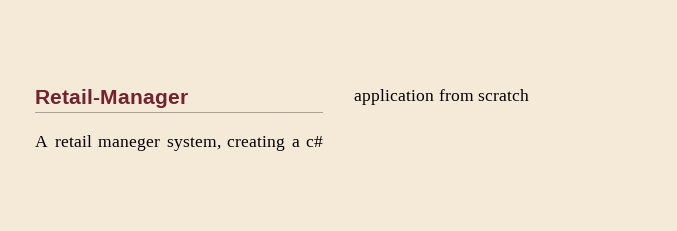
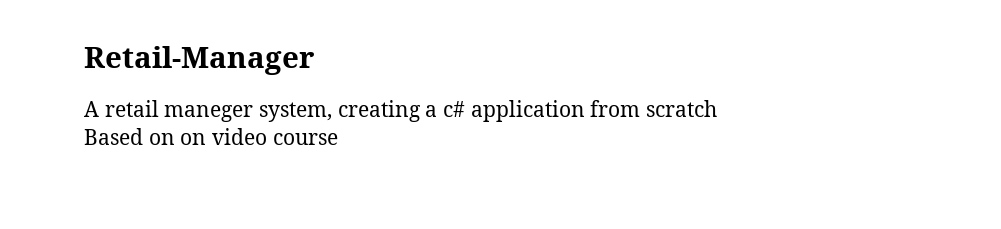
(530, 95) none -> [84,128,338,145] // Based on on video course

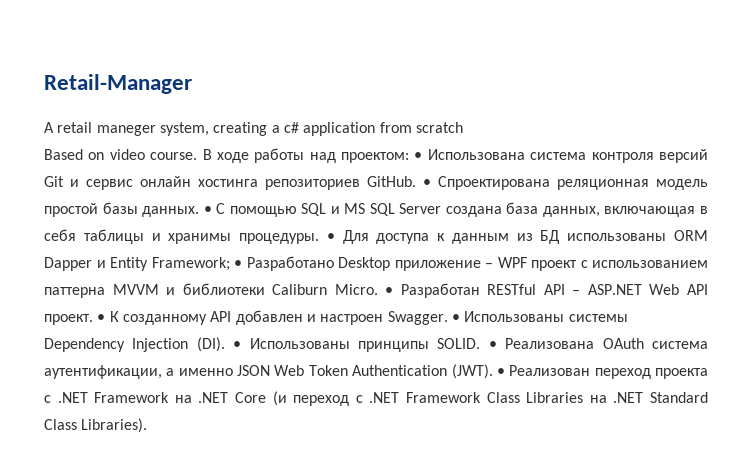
[180,128,338,145] on video course -> [109,148,708,163] [44,176,708,190] [44,202,709,217] [44,229,708,244] [44,256,708,271] [44,283,709,298] [44,310,628,325] [44,337,709,352] [44,364,709,379] [44,391,709,406] [44,418,148,433] video course. В ходе работы над проектом: • Использована система контроля версий Git и сервис онлайн хостинга репозиториев GitHub. • Спроектирована реляционная модель простой базы данных. • С помощью SQL и MS SQL Server создана база данных, включающая в себя таблицы и хранимы процедуры. • Для доступа к данным из БД использованы ORM Dapper и Entity Framework; • Разработано Desktop приложение – WPF проект с использованием паттерна MVVM и библиотеки Caliburn Micro. • Разработан RESTful API – ASP.NET Web API проект. • К созданному API добавлен и настроен Swagger. • Использованы системы Dependency Injection (DI). • Использованы принципы SOLID. • Реализована OAuth система аутентификации, а именно JSON Web Token Authentication (JWT). • Реализован переход проекта с .NET Framework на .NET Core (и переход с .NET Framework Class Libraries на .NET Standard Class Libraries).

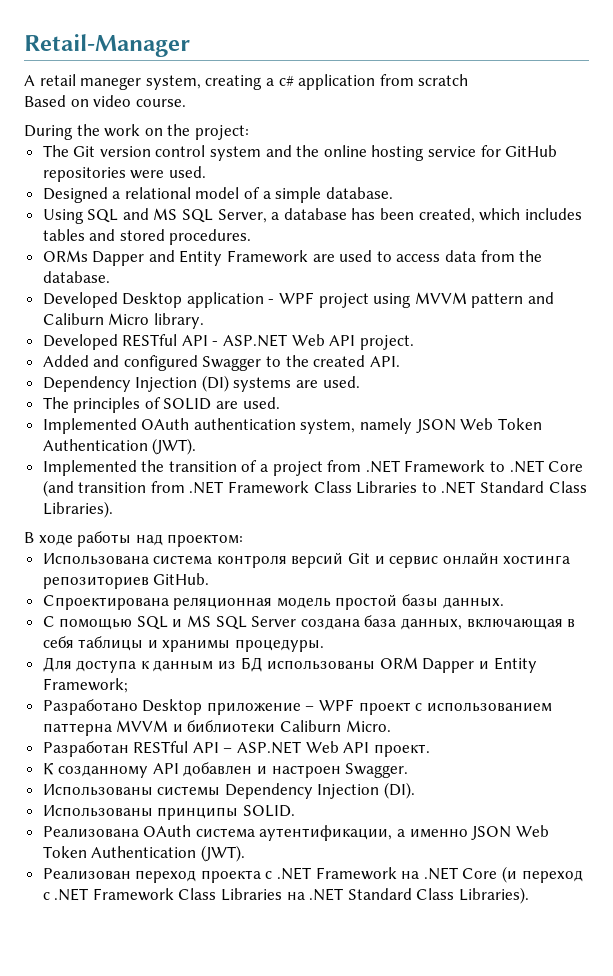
(198, 156) none -> [24,124,249,140] [42,145,558,161] [42,166,206,182] [42,187,393,203] [42,208,582,224] [42,229,252,245] [42,250,543,266] [42,271,110,283] [42,292,555,308] [42,313,204,329] [42,334,414,350] [42,355,400,371] [42,375,360,392] [42,397,280,413] [42,418,542,434] [42,438,197,455] [42,460,584,476] [42,480,587,497] [42,501,113,518] // During the work on the project: // The Git version control system and the online hosting service for GitHub repositories were used. // Designed a relational model of a simple database. // Using SQL and MS SQL Server, a database has been created, which includes tables and stored procedures. // ORMs Dapper and Entity Framework are used to access data from the database. // Developed Desktop application - WPF project using MVVM pattern and Caliburn Micro library. // Developed RESTful API - ASP.NET Web API project. // Added and configured Swagger to the created API. // Dependency Injection (DI) systems are used. // The principles of SOLID are used. // Implemented OAuth authentication system, namely JSON Web Token Authentication (JWT). // Implemented the transition of a project from .NET Framework to .NET Core (and transition from .NET Framework Class Libraries to .NET Standard Class Libraries). //
[414,152,423,160] • -> (244, 540) //
[423,179,431,187] • -> (210, 579) //
[203,206,212,214] • -> (504, 603) //
[326,233,335,241] • -> (325, 645) //
[234,260,243,268] • -> (128, 685) //
[385,287,394,295] • -> (391, 726) //
[97,314,106,322] • -> (430, 750) //
[451,314,460,322] • -> (409, 770) //
[233,341,242,349] • -> (416, 790) //
[488,341,497,349] • -> (295, 811) //
[496,368,505,376] • -> (245, 853) //

